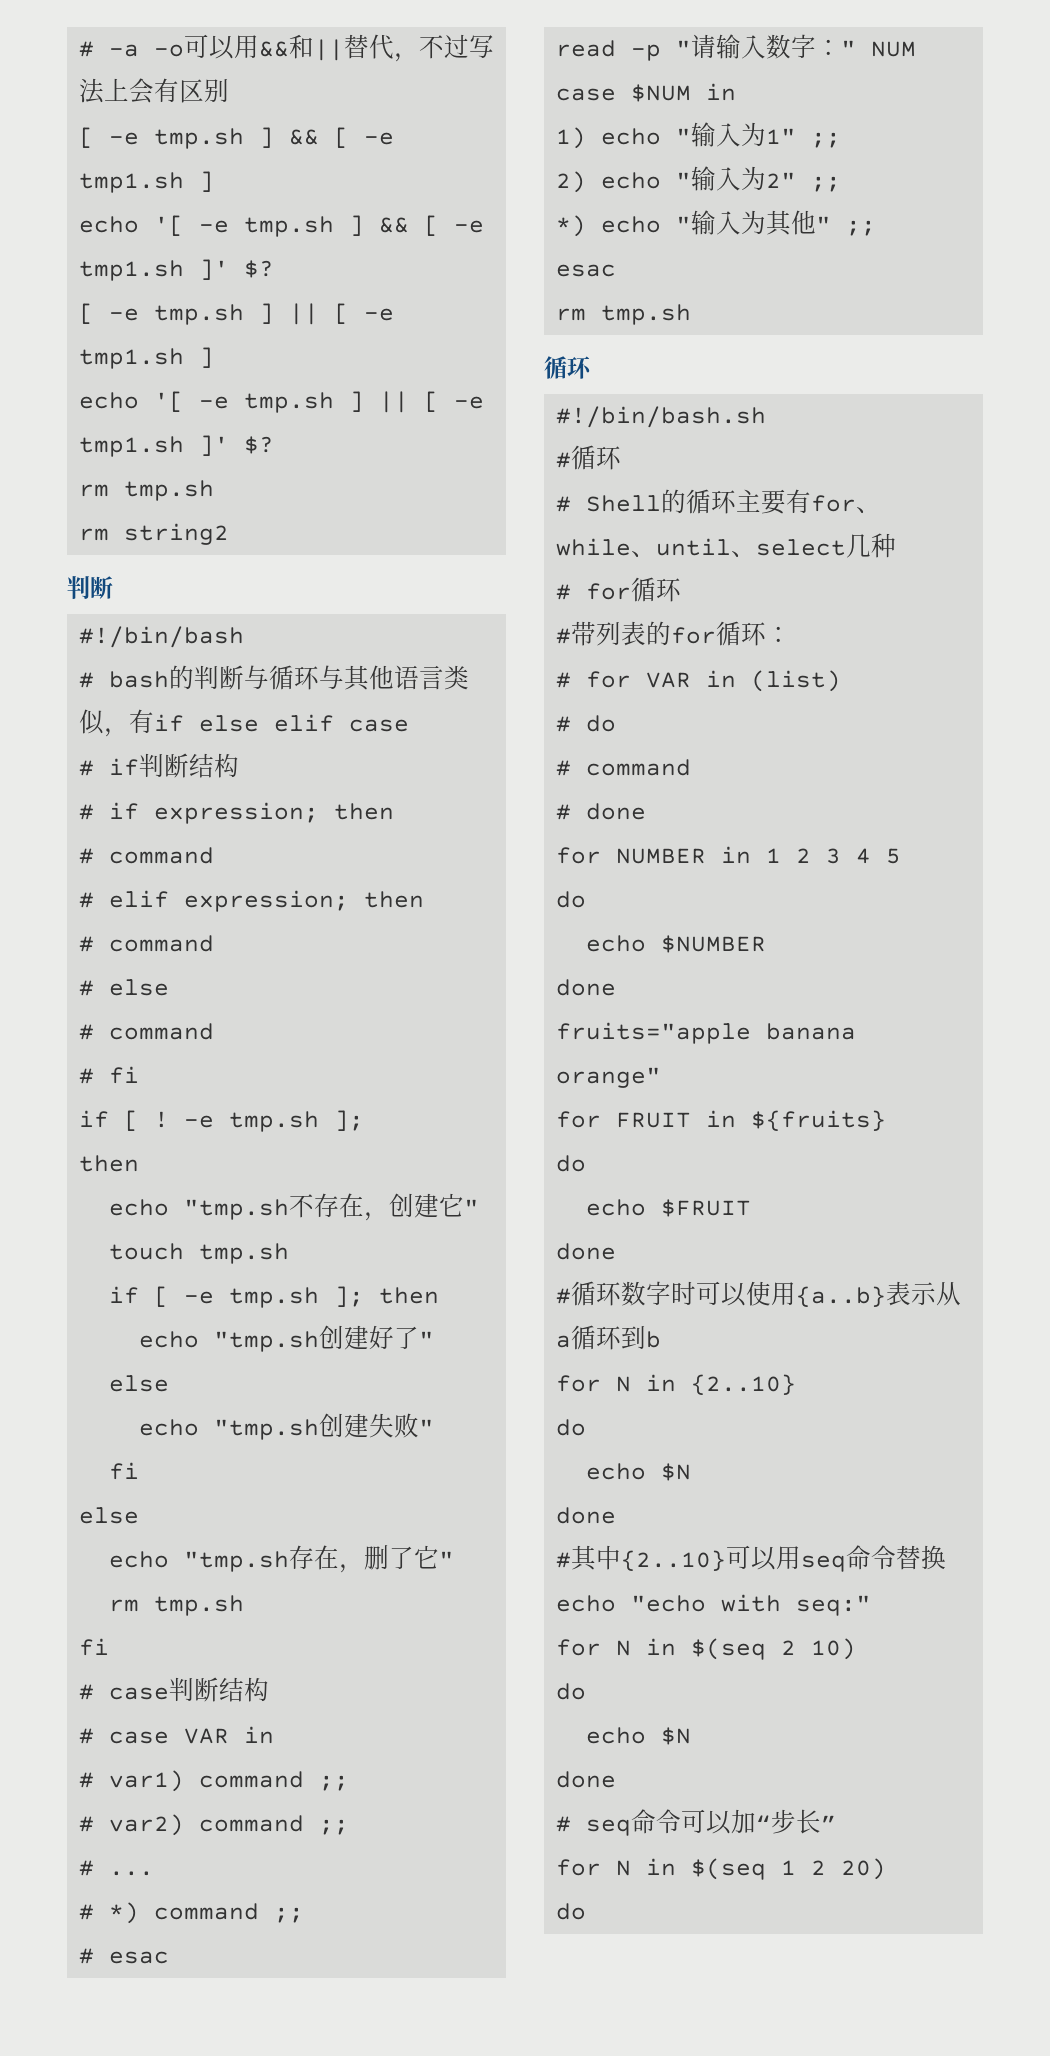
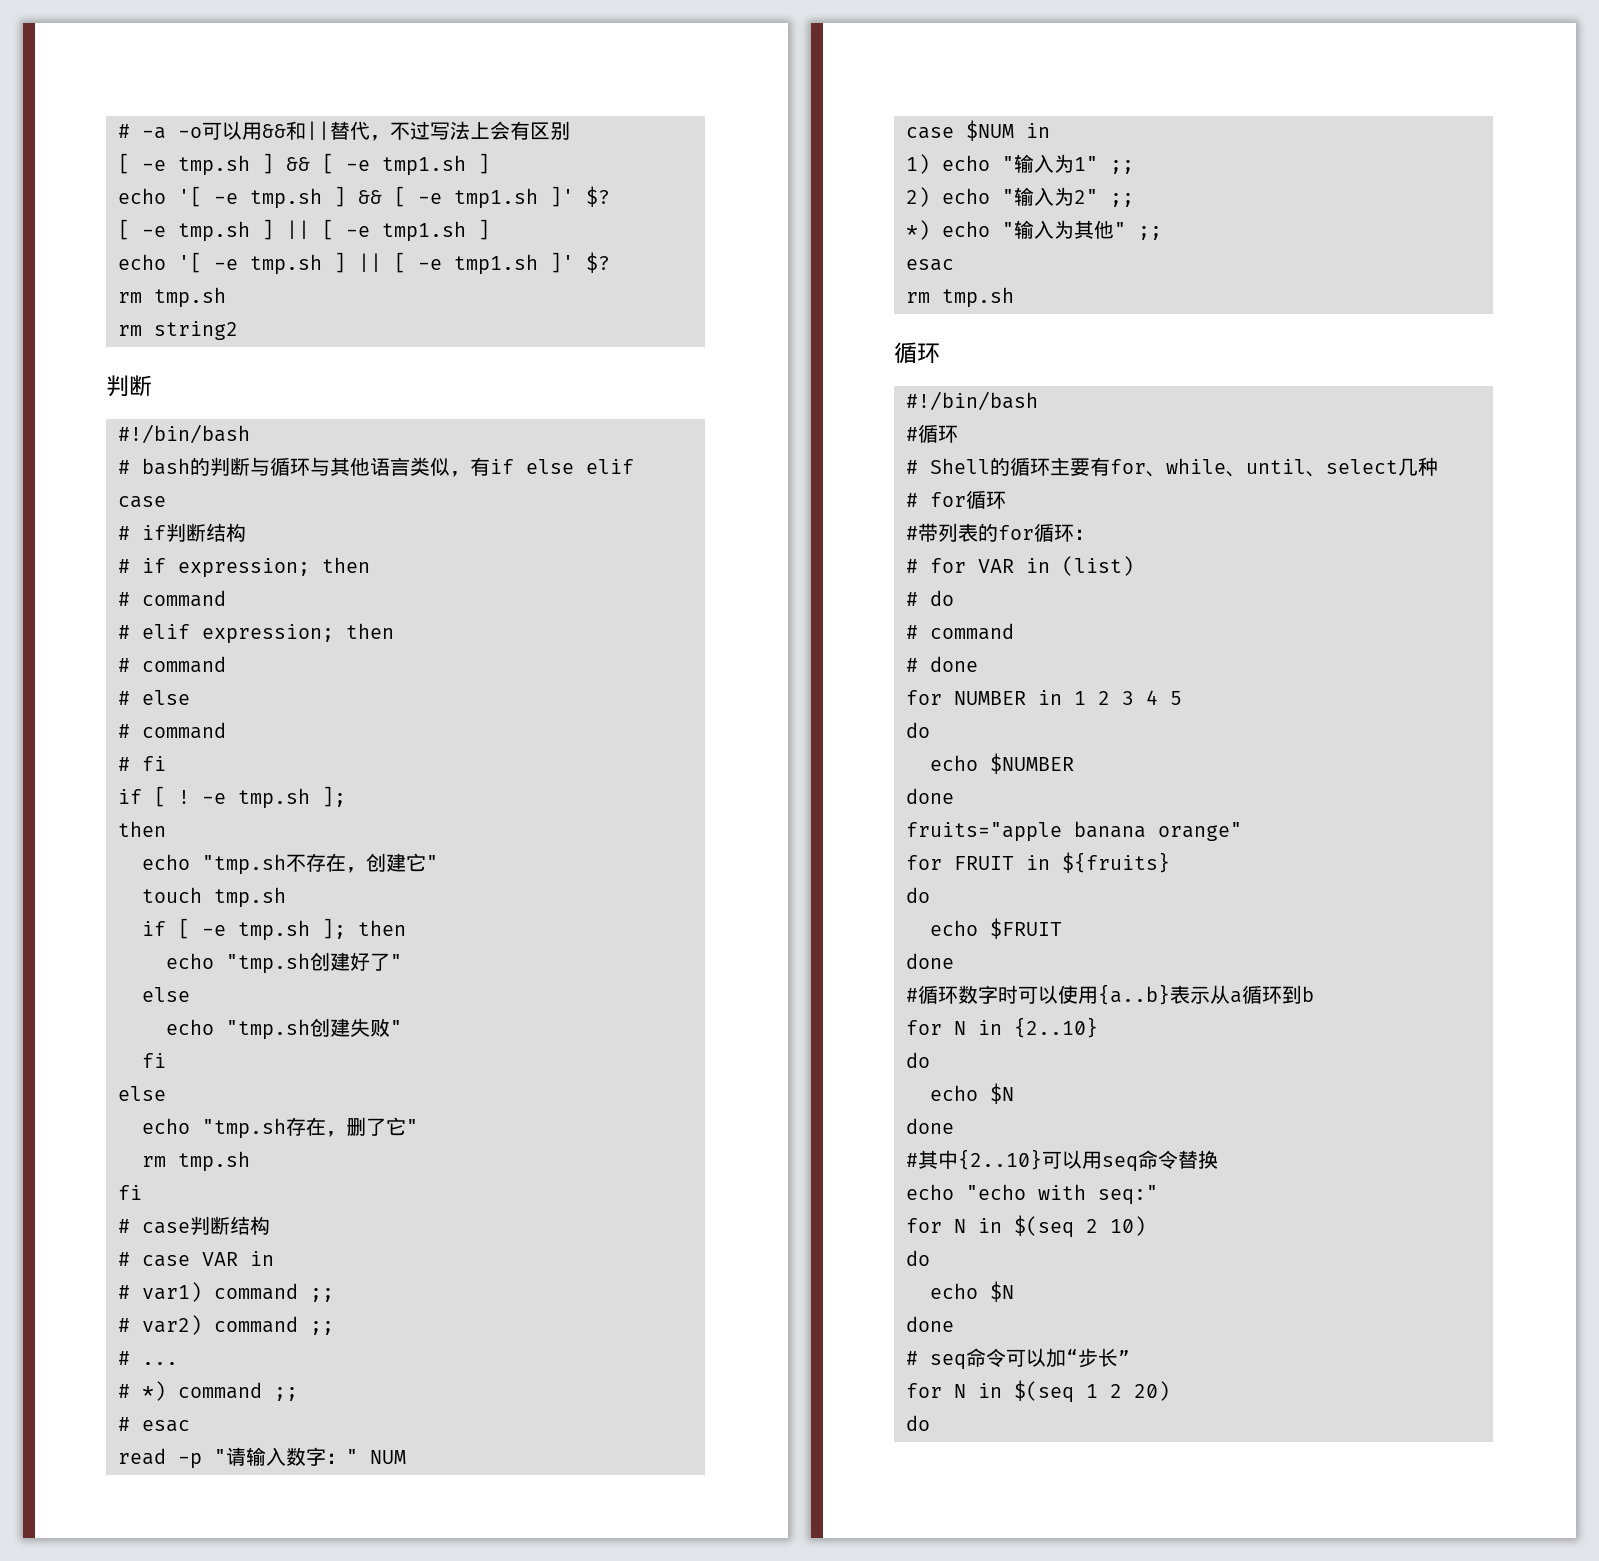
[556,406,766,428] #!/bin/bash.sh -> [906,391,1038,411] #!/bin/bash

